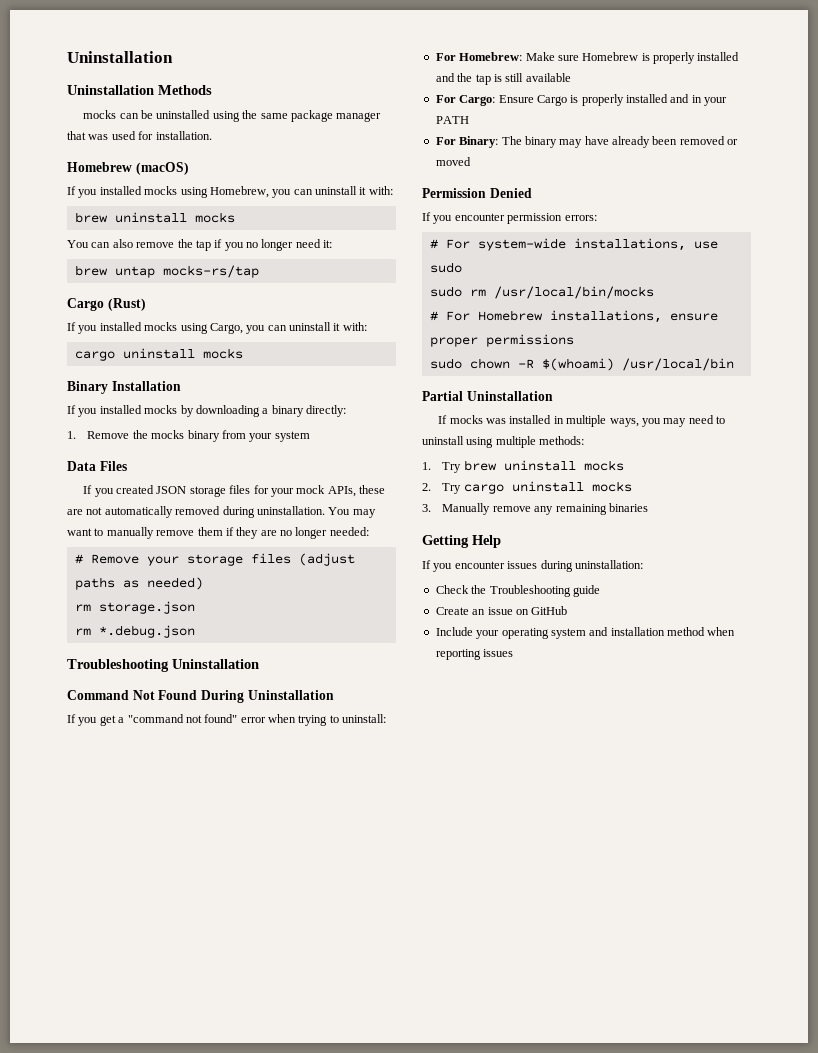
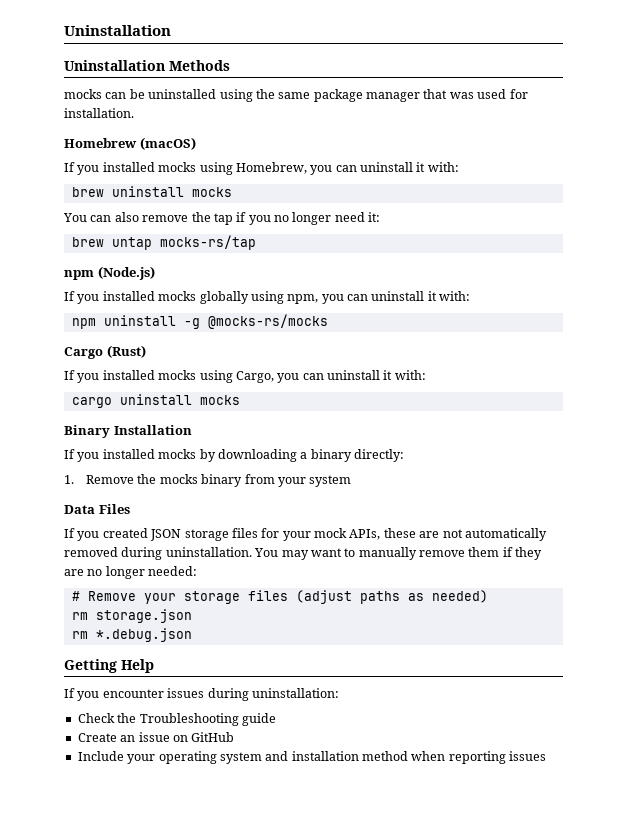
(259, 271) none -> [64,266,155,280] [64,291,471,304] [71,314,328,329] // npm (Node.js) // If you installed mocks globally using npm, you can uninstall it with: // npm uninstall -g @mocks-rs/mocks
[67,659,259,672] [67,690,334,703] [67,714,387,726] [435,52,740,64] [435,73,571,85] [435,94,728,106] [435,116,469,124] [435,136,739,148] [435,157,471,166] [422,188,532,198] [422,212,597,224] [429,238,718,251] [429,262,462,273] [429,286,654,299] [429,310,718,323] [429,334,574,347] [429,358,734,371] [422,391,553,401] [438,415,726,427] [422,436,585,448] [422,460,624,473] [422,481,632,494] [422,503,648,515] // Troubleshooting Uninstallation // Command Not Found During Uninstallation // If you get a "command not found" error when trying to uninstall: // For Homebrew: Make sure Homebrew is properly installed and the tap is still available // For Cargo: Ensure Cargo is properly installed and in your PATH // For Binary: The binary may have already been removed or moved // Permission Denied // If you encounter permission errors: // # For system-wide installations, use sudo // sudo rm /usr/local/bin/mocks // # For Homebrew installations, ensure proper permissions // sudo chown -R $(whoami) /usr/local/bin // Partial Uninstallation // If mocks was installed in multiple ways, you may need to uninstall using multiple methods: // 1. Try brew uninstall mocks // 2. Try cargo uninstall mocks // 3. Manually remove any remaining binaries -> (192, 635) none

